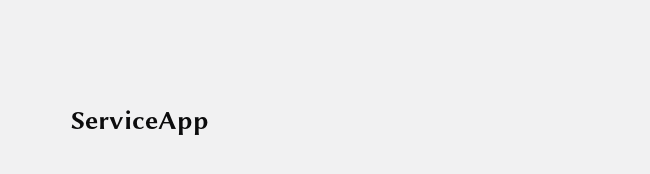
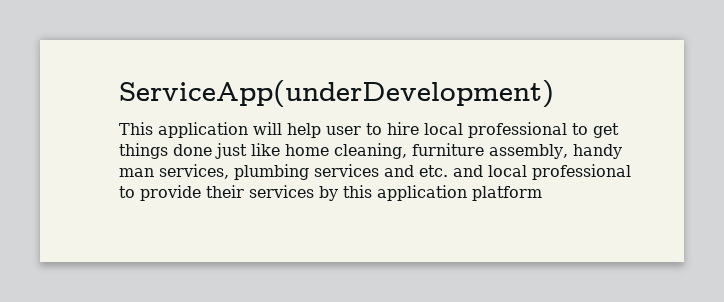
[71,110,209,135] ServiceApp -> [119,80,554,108] [119,122,619,138] [119,143,622,159] [119,164,631,180] [119,185,542,201] ServiceApp(underDevelopment) // This application will help user to hire local professional to get things done just like home cleaning, furniture assembly, handy man services, plumbing services and etc. and local professional to provide their services by this application platform

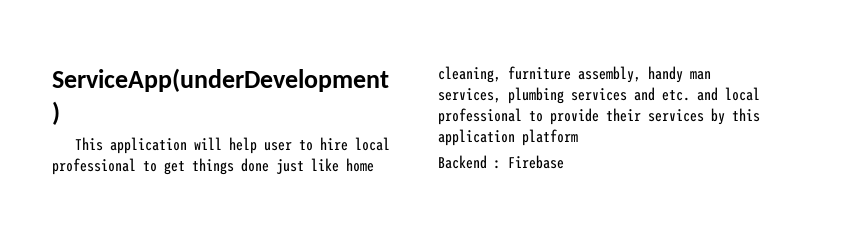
(542, 193) none -> [438,155,564,169] // Backend : Firebase

